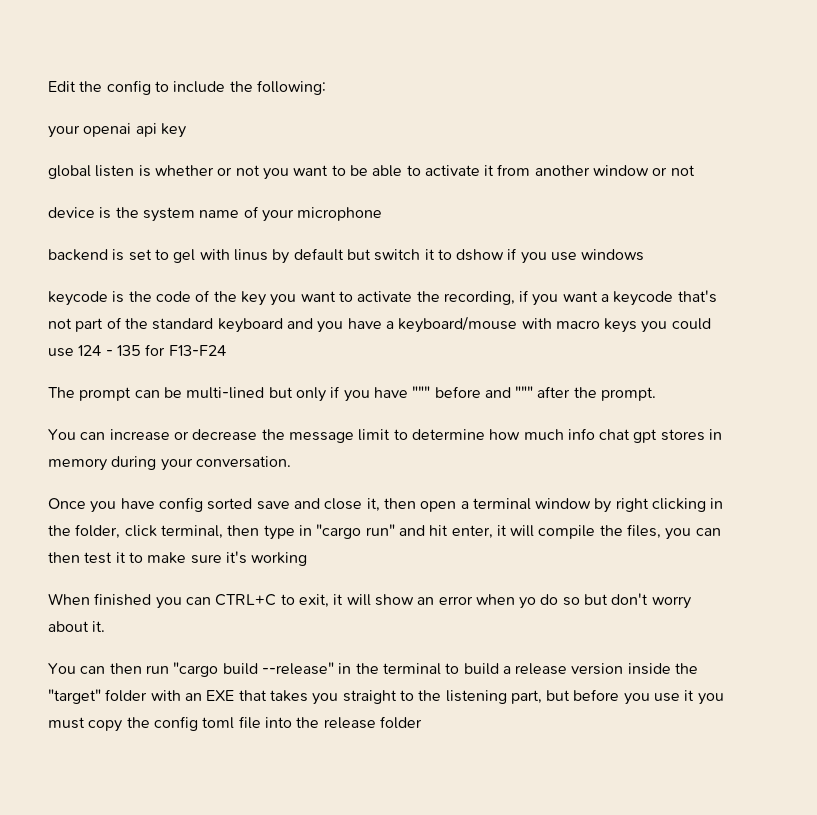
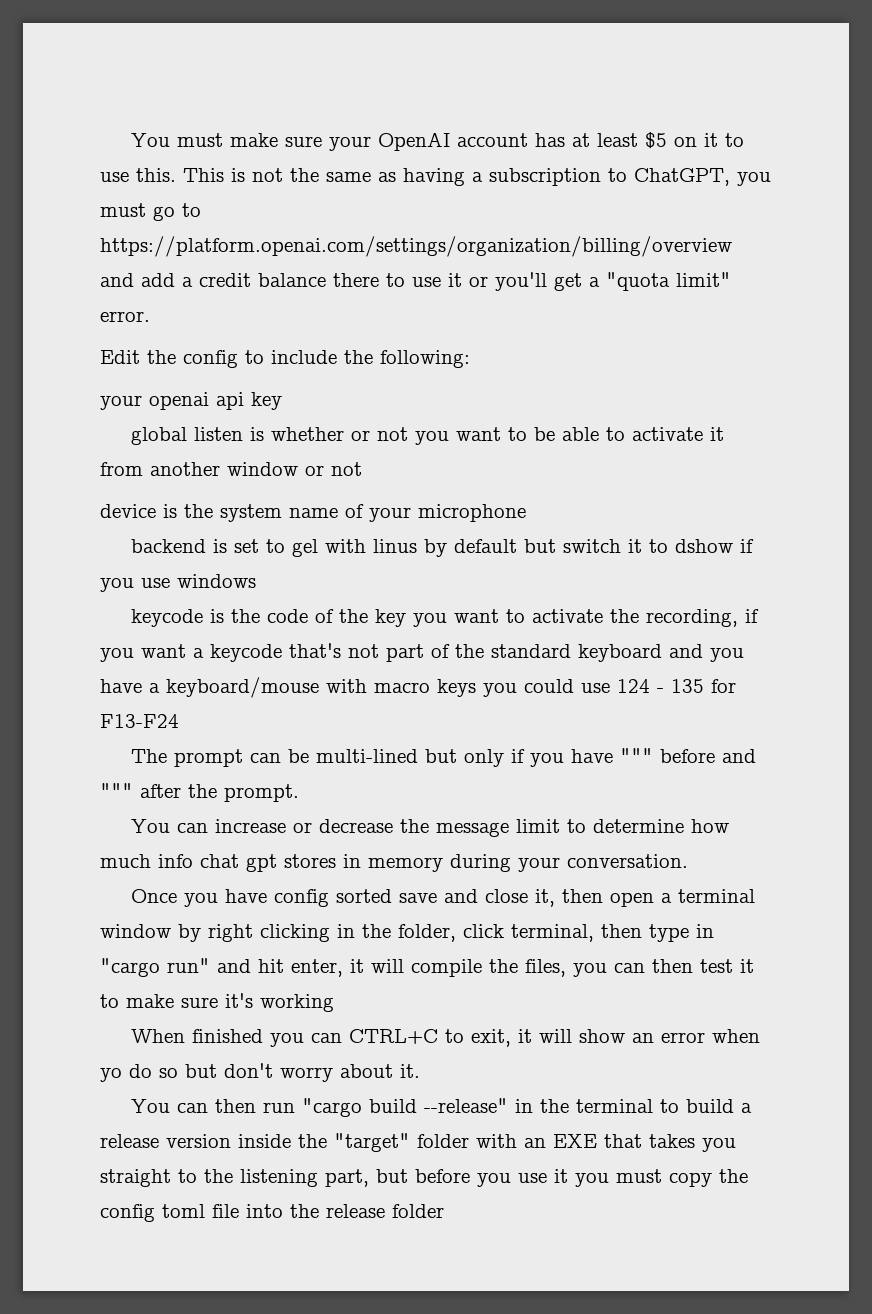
(48, 86) none -> [131,132,745,151] [100,168,771,186] [100,203,201,221] [100,236,732,257] [100,272,731,291] [100,311,150,322] You must make sure your OpenAI account has at least $5 on it to use this. This is not the same as having a subscription to ChatGPT, you must go to https://platform.openai.com/settings/organization/billing/overview and add a credit balance there to use it or you'll get a "quota limit" error. //

